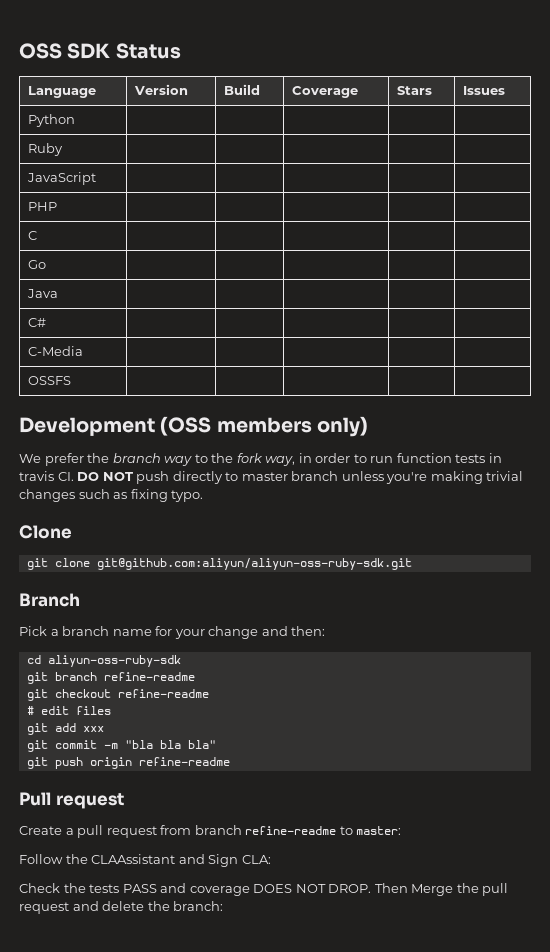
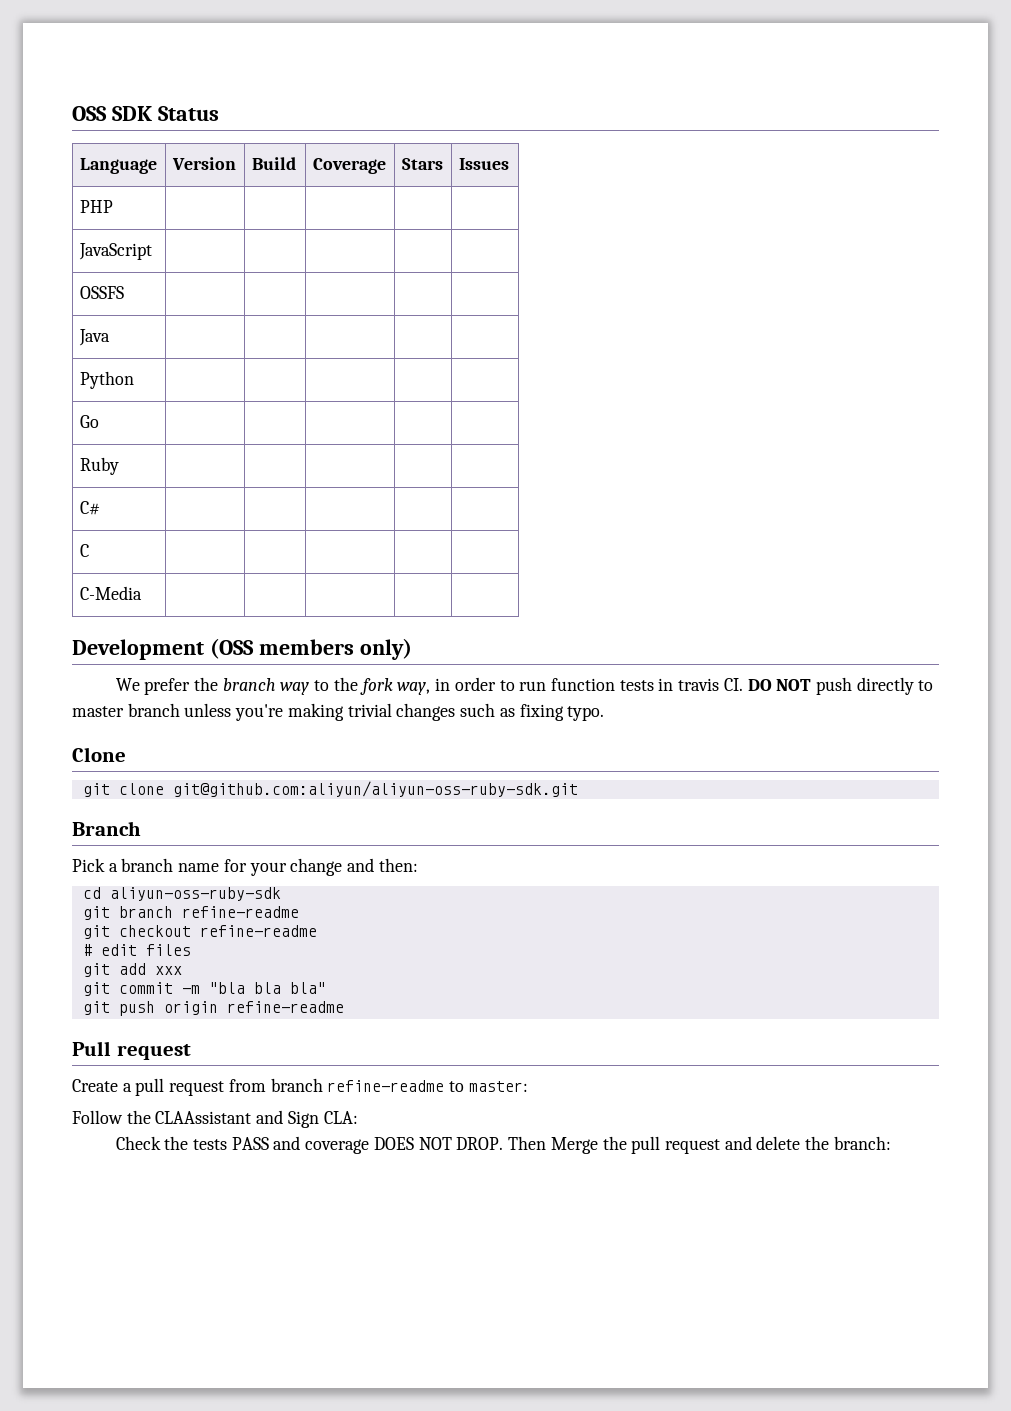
(505, 90) none -> [79,200,113,213] [78,243,152,260] [79,286,124,299] [78,329,110,346] // PHP | | | | | // JavaScript | | | | | // OSSFS | | | | | // Java | | | | |
(75, 120) none -> [79,415,99,428] // Go | | | | |
[26,172,96,185] [27,202,57,211] JavaScript | | | | | // PHP -> [79,501,100,515] C#
[27,260,46,269] [26,289,58,298] [27,318,46,327] // Go | | | | | // Java | | | | | // C# | | | | | -> (89, 550) none
[27,376,71,385] // OSSFS | | | | | -> (142, 593) none

